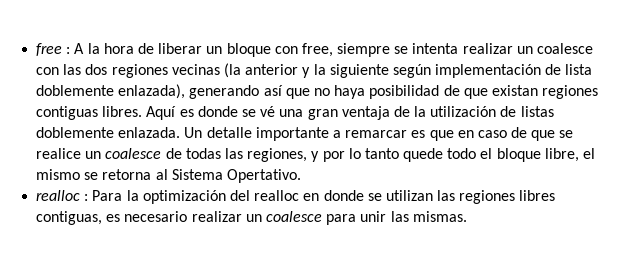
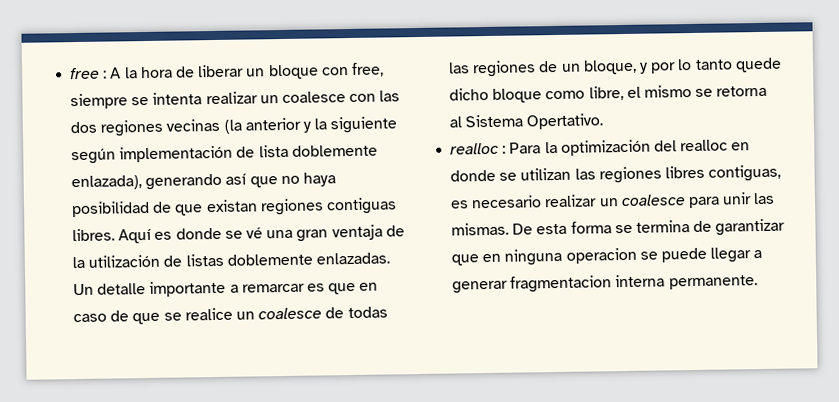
[118,127,181,138] enlazada. -> [315,252,390,265] enlazadas.
[247,148,308,162] regiones, -> [472,59,637,78] regiones de un bloque,
[447,148,541,162] todo el bloque -> [449,87,586,103] dicho bloque como
(467, 216) none -> [512,218,786,236] [451,247,763,266] [452,274,758,294] De esta forma se termina de garantizar que en ninguna operacion se puede llegar a generar fragmentacion interna permanente.

